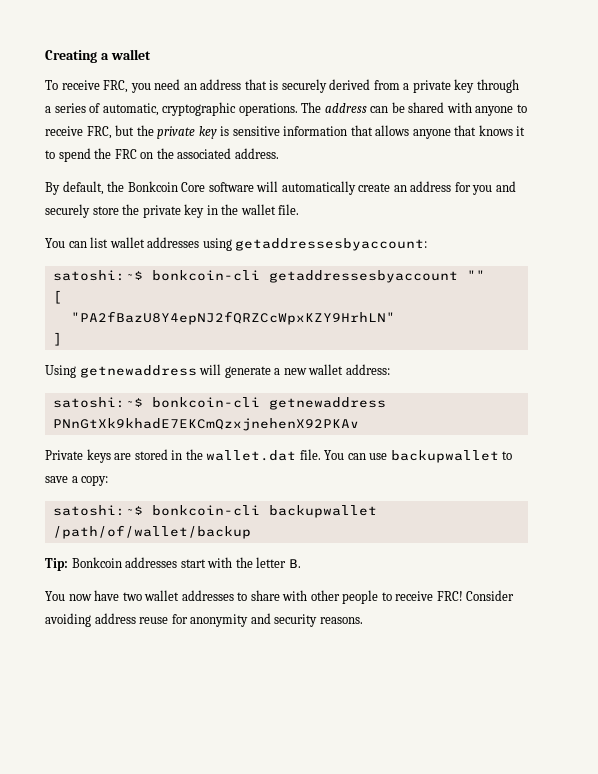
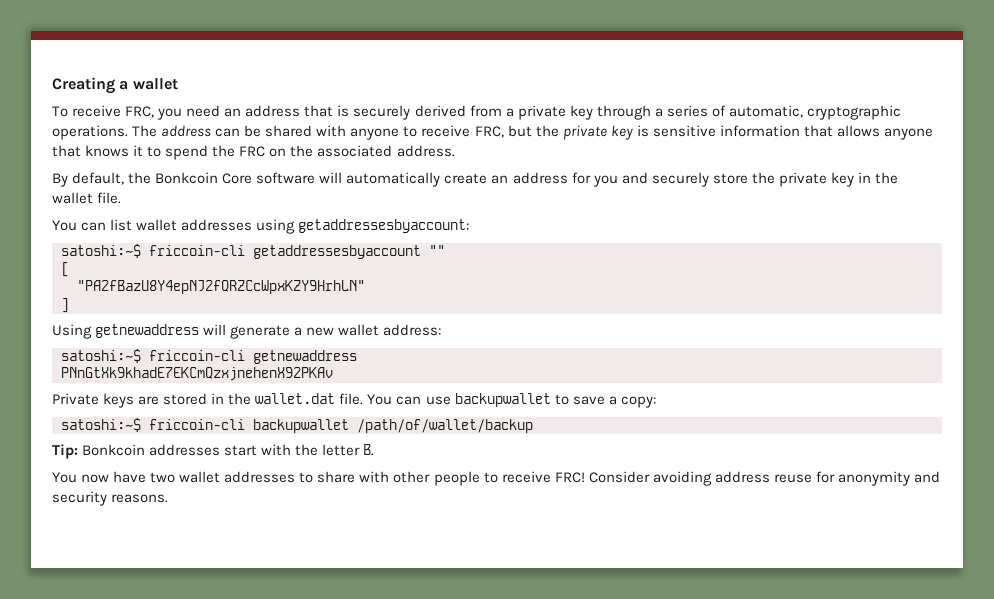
[151,270,260,281] bonkcoin-cli -> [149,245,245,256] friccoin-cli
[151,397,260,408] bonkcoin-cli -> [149,350,245,361] friccoin-cli
[151,505,260,516] bonkcoin-cli -> [149,419,245,430] friccoin-cli

